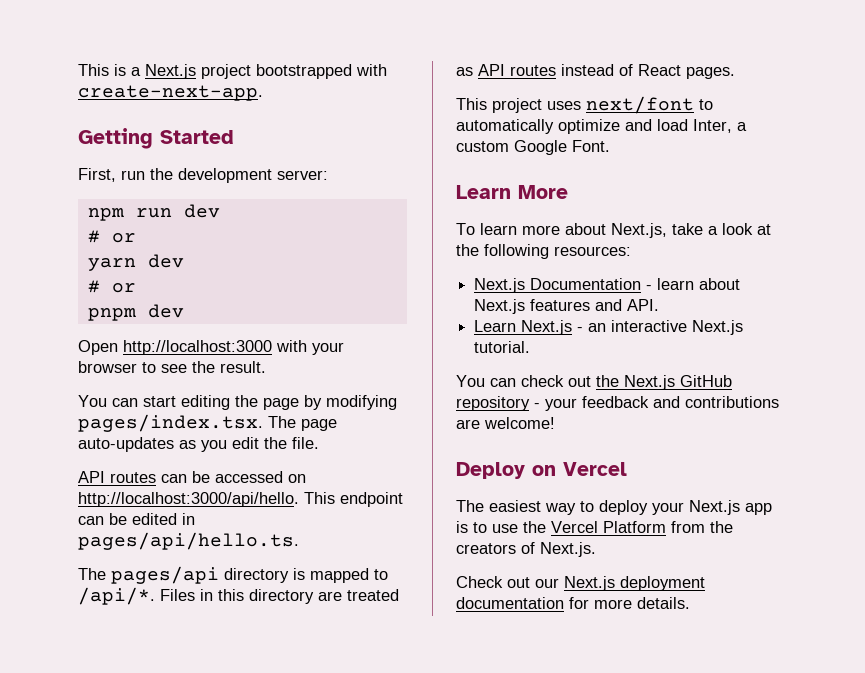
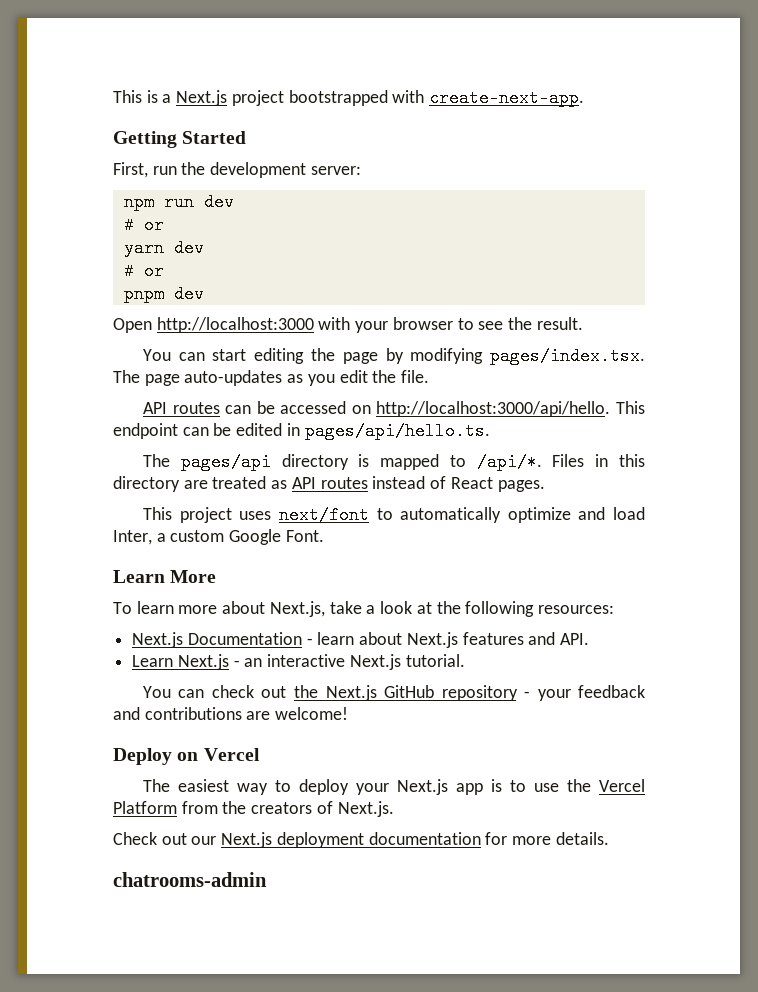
(690, 603) none -> [113,872,267,887] // chatrooms-admin

